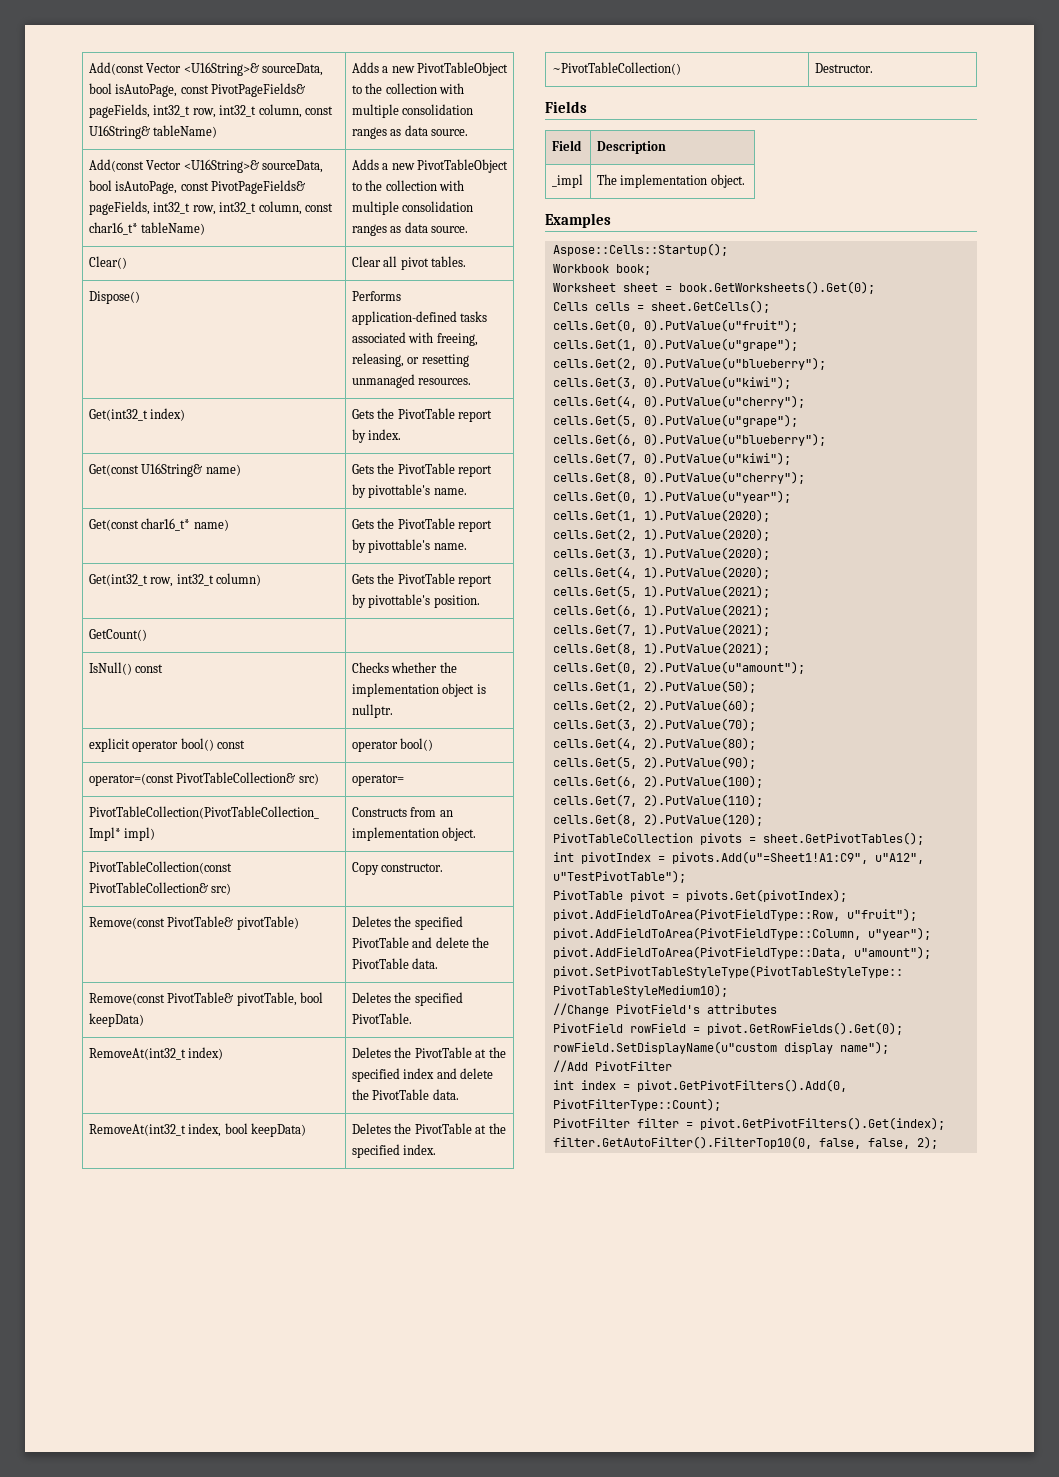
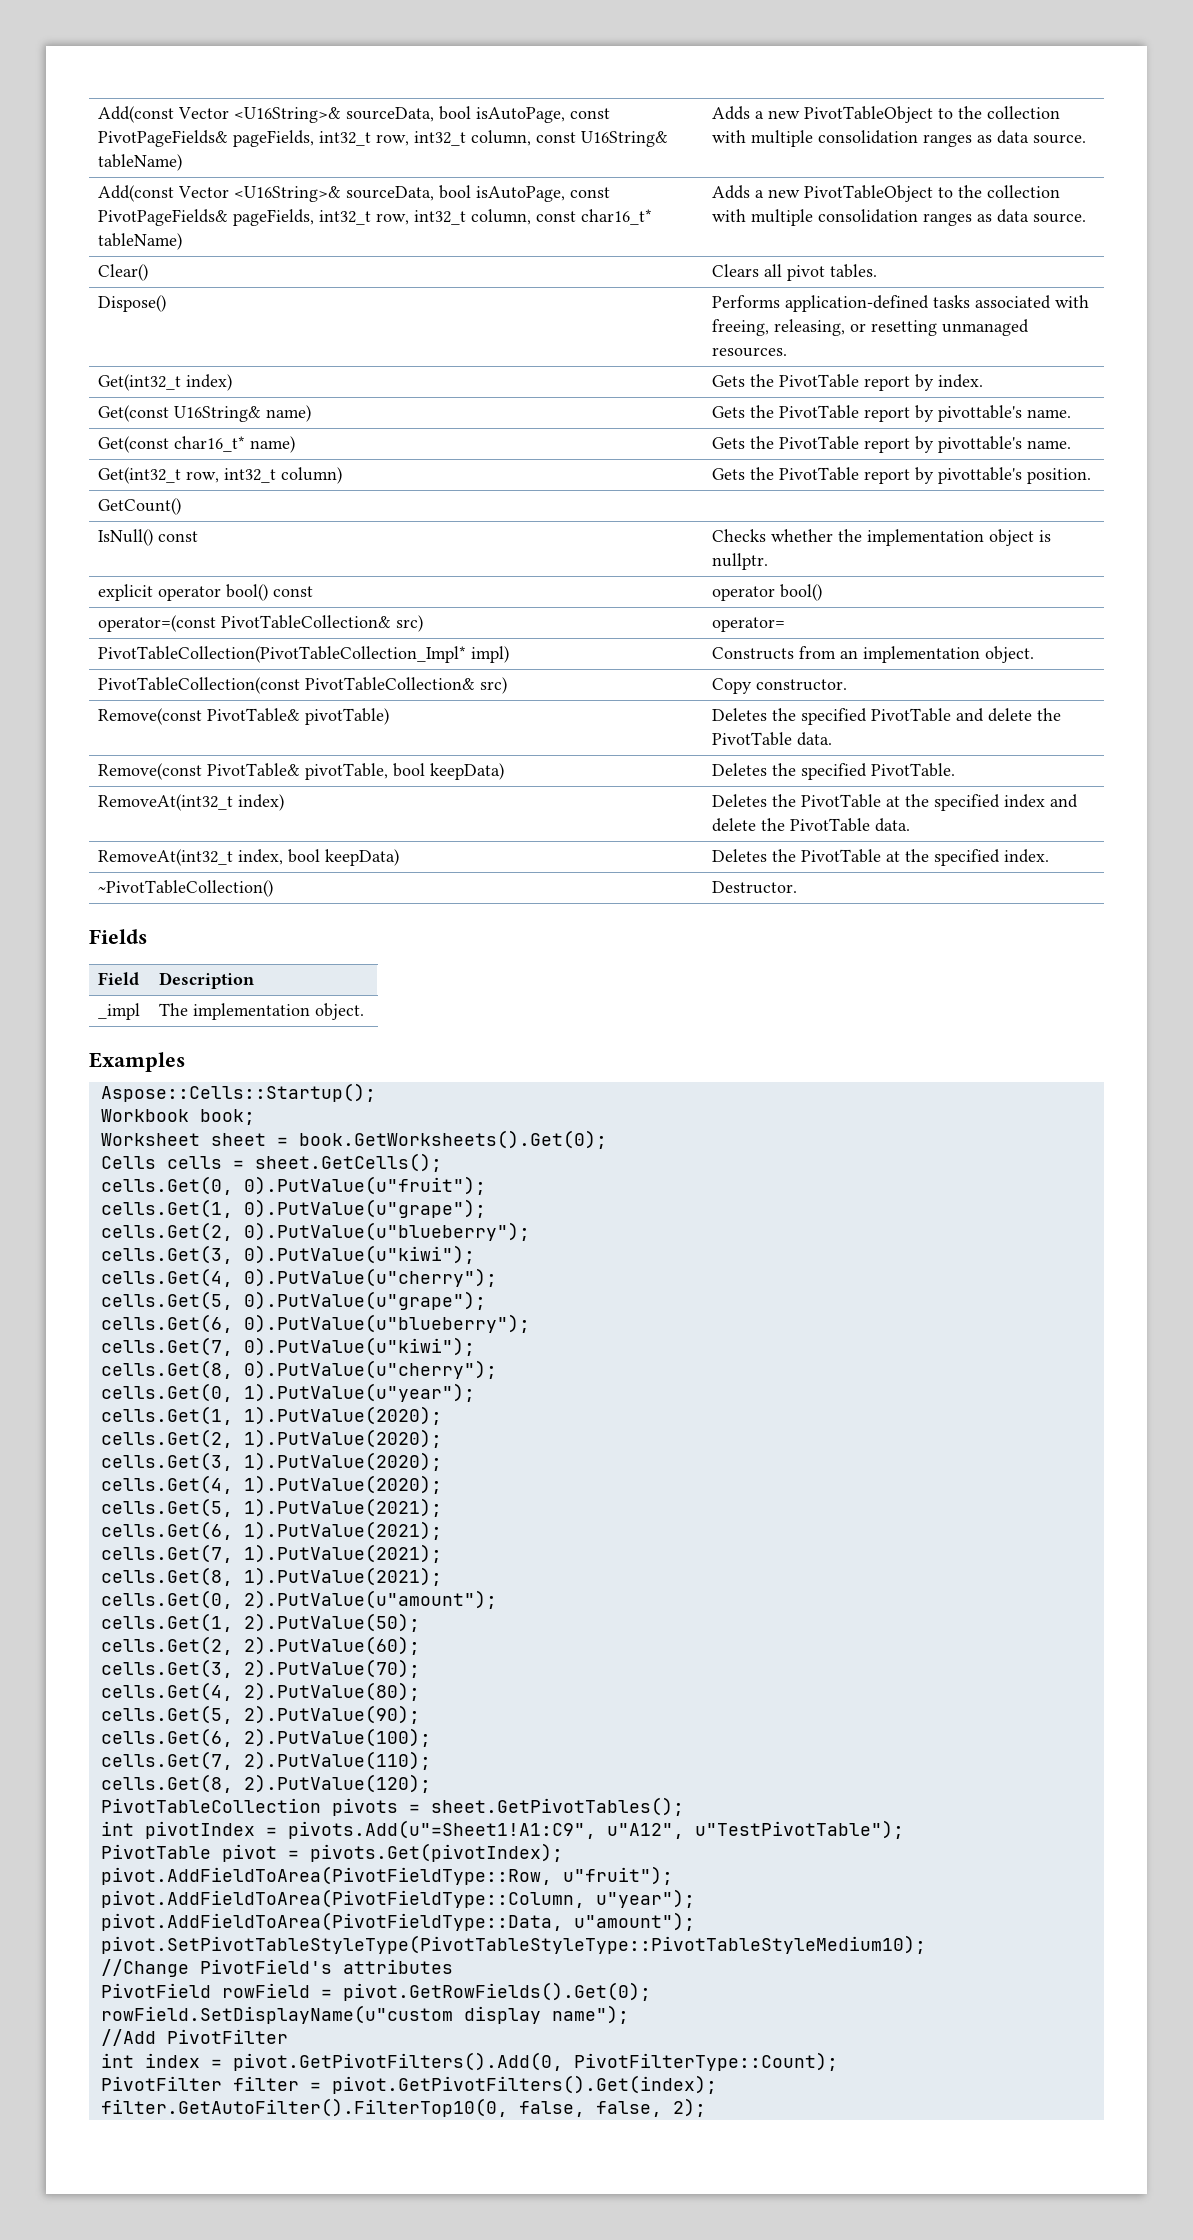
[351,256,381,267] Clear -> [712,264,760,277] Clears

